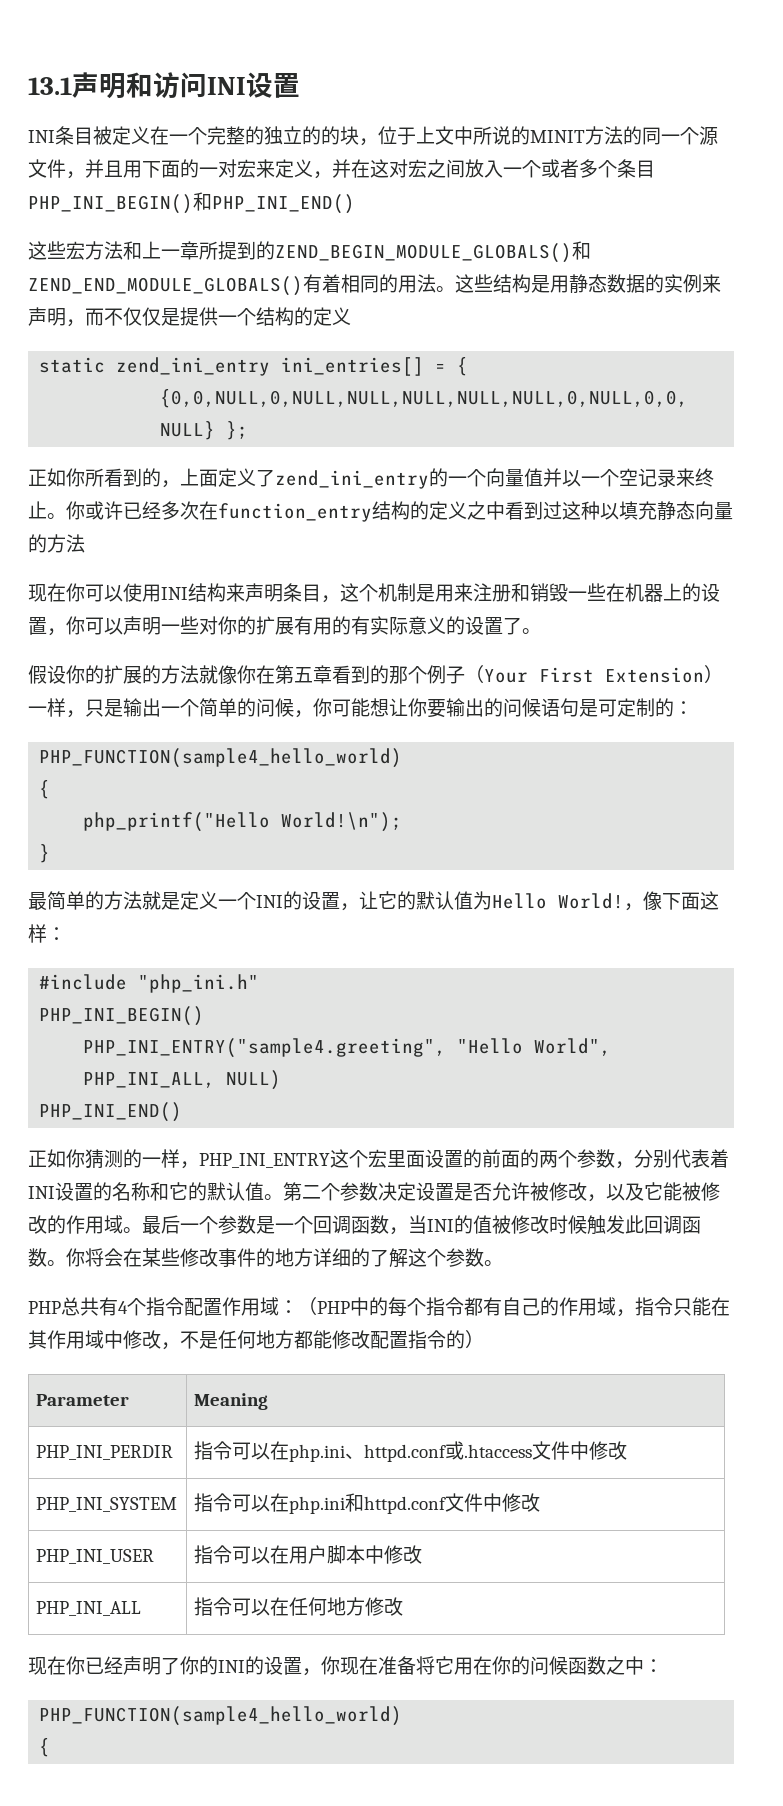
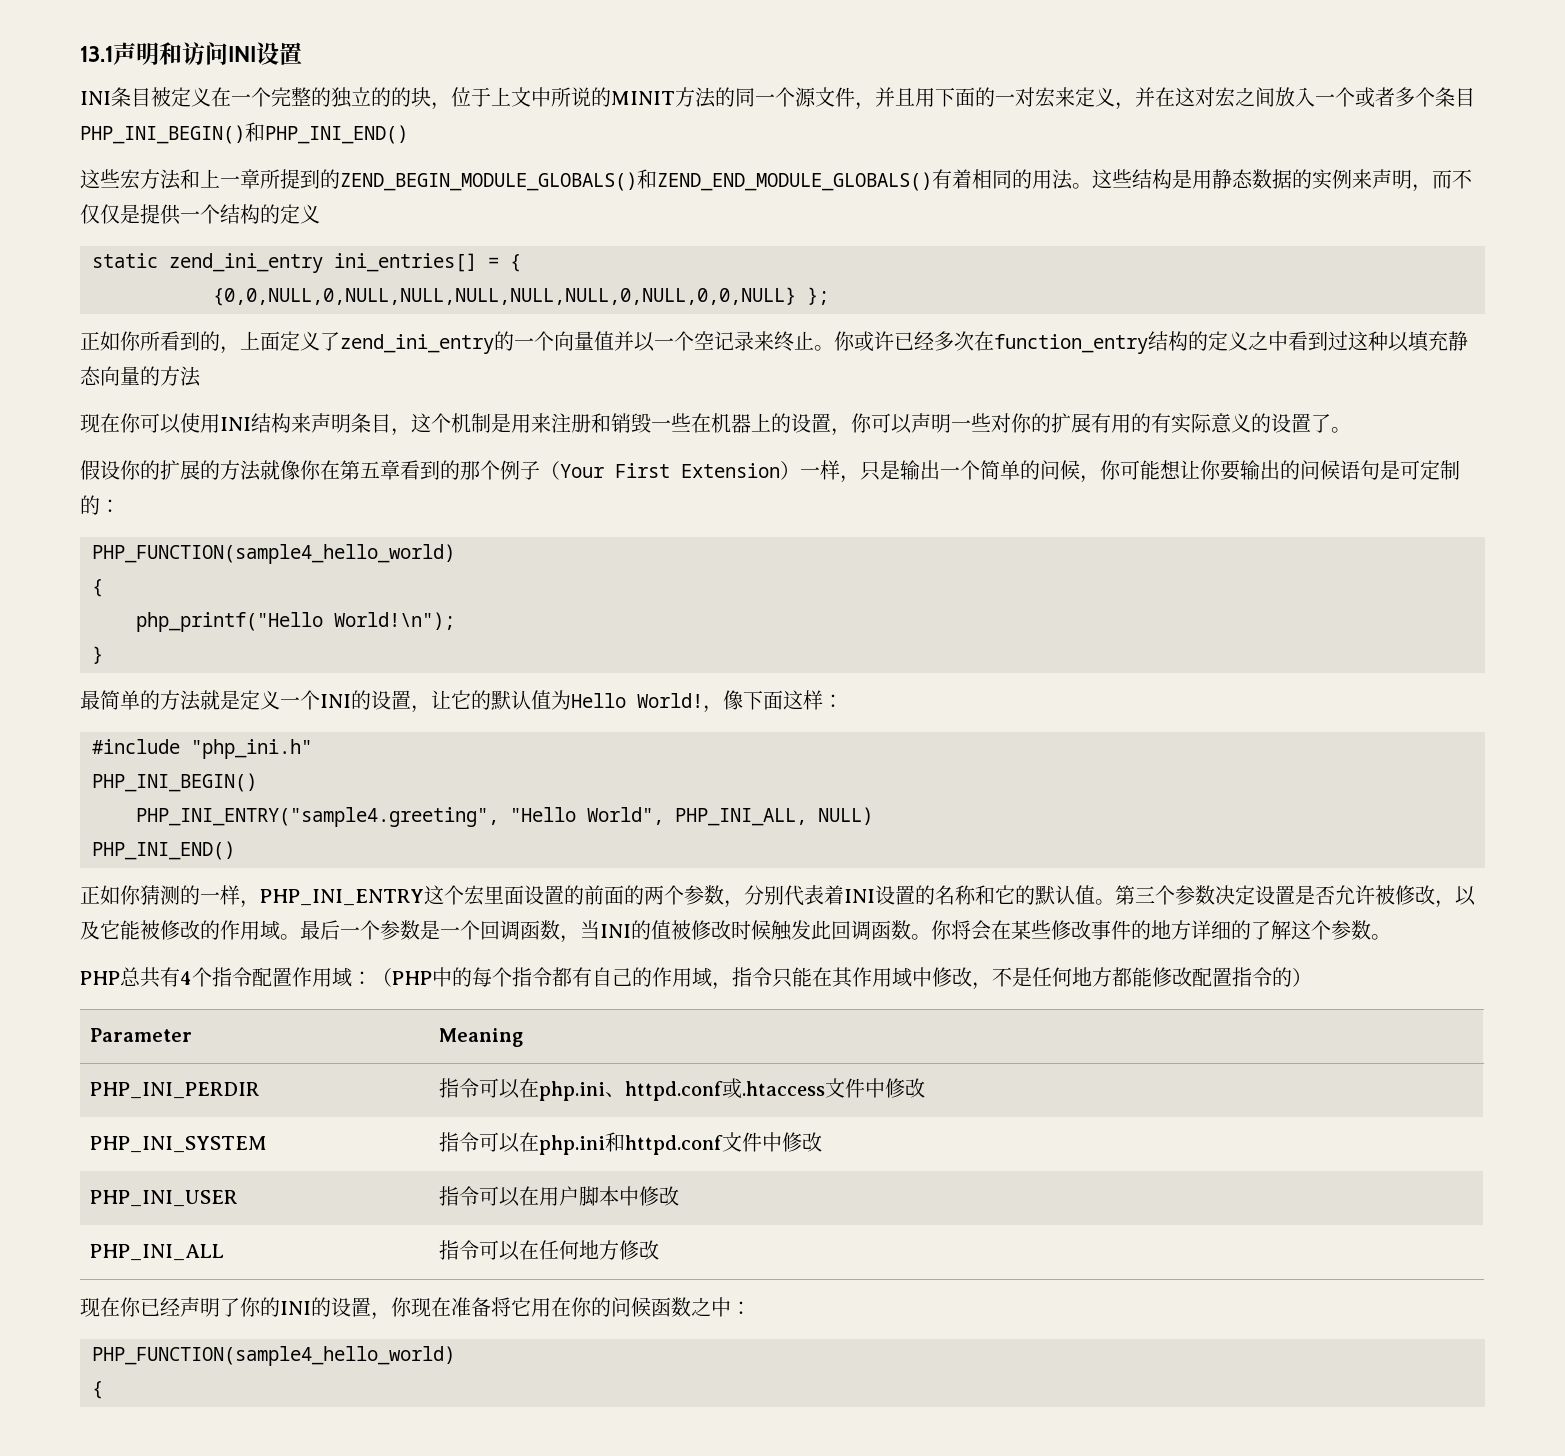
[302,1185,321,1199] 二 -> [1135,886,1155,903] 三

